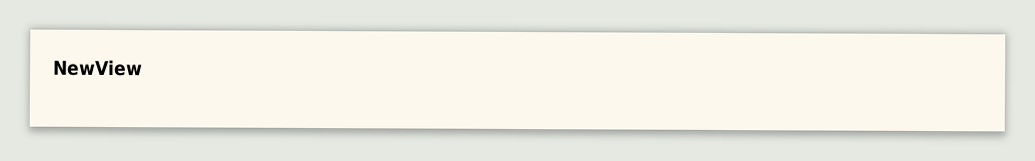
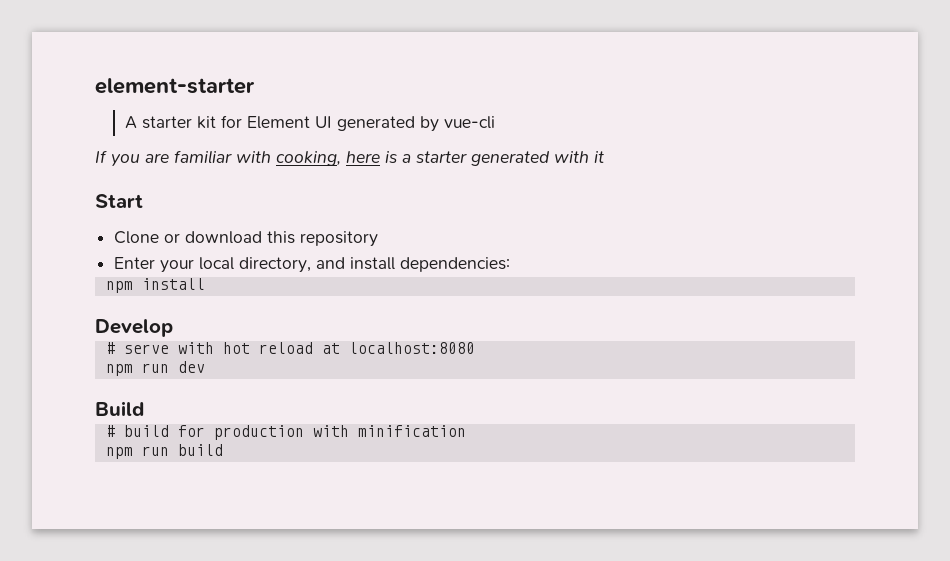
[53,59,143,77] NewView -> [95,78,255,94] [125,115,496,132] [95,150,604,167] [95,194,143,208] [114,231,379,247] [114,257,511,273] [105,278,205,293] [95,319,173,337] [105,342,475,354] [105,361,205,376] [95,401,144,416] [105,425,466,440] [105,444,223,459] element-starter // A starter kit for Element UI generated by vue-cli // If you are familiar with cooking, here is a starter generated with it // Start // Clone or download this repository // Enter your local directory, and install dependencies: // npm install // Develop // # serve with hot reload at localhost:8080 // npm run dev // Build // # build for production with minification // npm run build

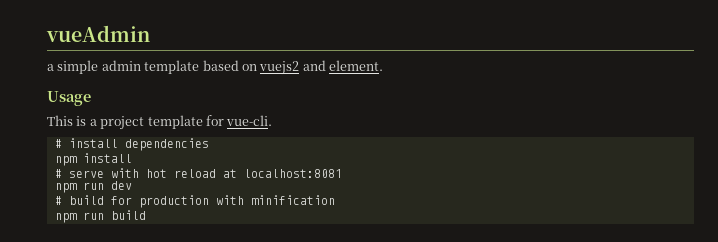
[95,78,255,94] [125,115,496,132] [95,150,604,167] [95,194,143,208] [114,231,379,247] [114,257,511,273] element-starter // A starter kit for Element UI generated by vue-cli // If you are familiar with cooking, here is a starter generated with it // Start // Clone or download this repository // Enter your local directory, and install dependencies: -> [46,25,150,42] [47,60,383,75] [47,91,91,106] [47,115,273,130] [54,138,209,151] vueAdmin // a simple admin template based on vuejs2 and element. // Usage // This is a project template for vue-cli. // # install dependencies
[95,319,173,337] // Develop -> (132, 158) none
[348,342,475,354] localhost:8080 -> [243,169,342,178] localhost:8081
[95,401,144,416] // Build -> (132, 185) none

